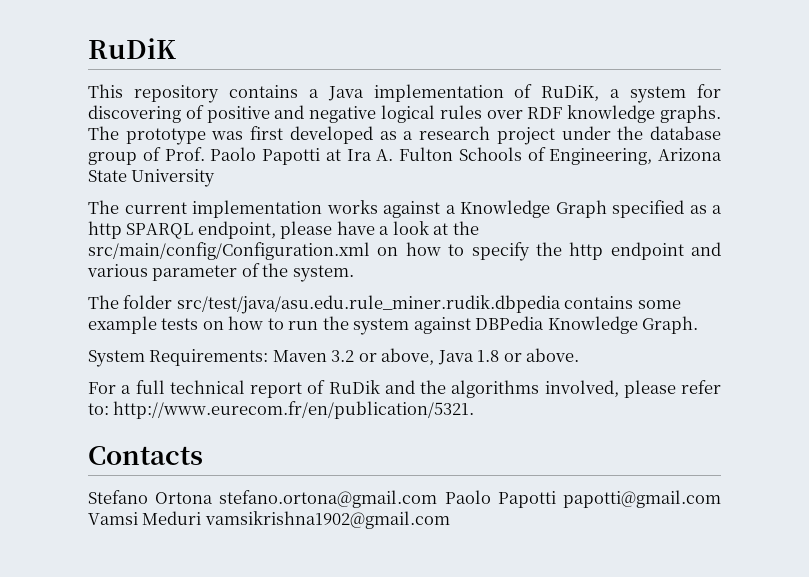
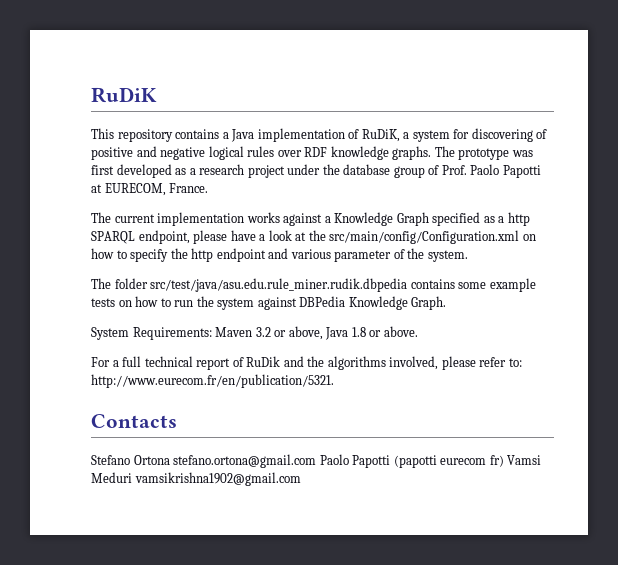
[346,147,722,165] [88,169,216,187] Ira A. Fulton Schools of Engineering, Arizona State University -> [104,183,209,196] EURECOM, France.
[563,490,721,508] papotti@gmail.com -> [393,455,504,468] (papotti eurecom fr)

